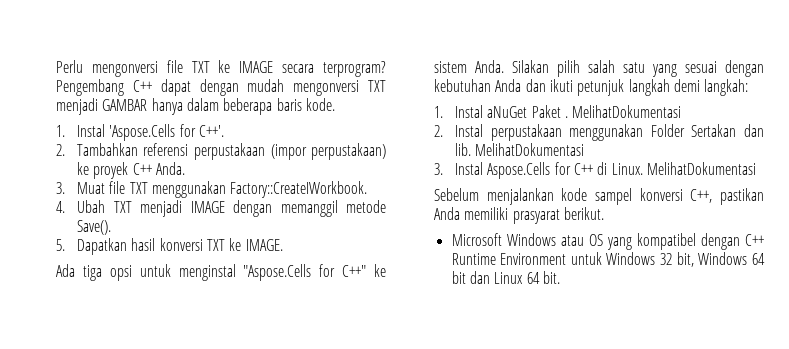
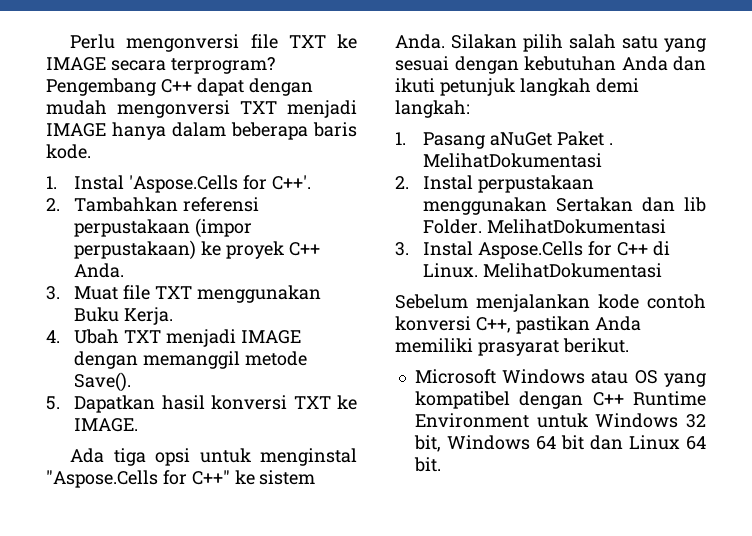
[102,99,148,111] GAMBAR -> [46,123,106,137] IMAGE
[230,181,368,198] Factory::CreateIWorkbook. -> [74,307,173,325] Buku Kerja.
[455,105,484,118] Instal -> [423,132,486,149] Pasang
[650,124,685,137] Folder -> (548, 206) none
[455,143,472,156] lib. -> [684,197,706,212] [423,219,483,234] lib Folder.
[595,188,632,205] sampel -> [647,294,706,309] contoh

